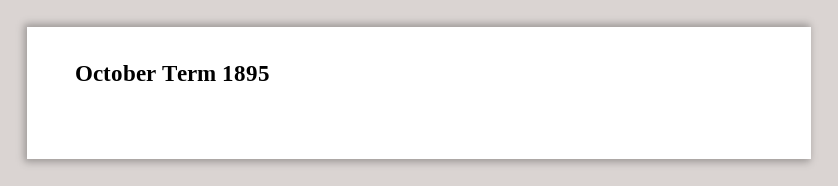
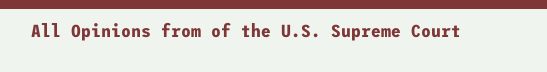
[75,65,271,81] October Term 1895 -> [31,22,461,41] All Opinions from of the U.S. Supreme Court

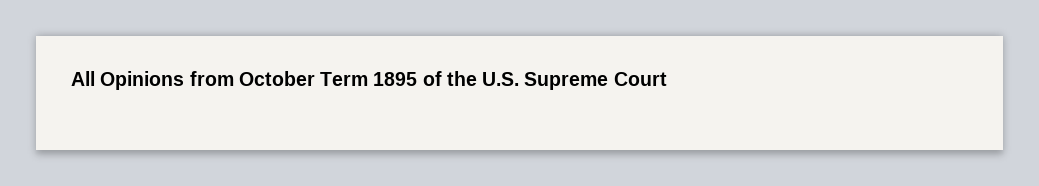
(201, 30) none -> [238,71,418,86] October Term 1895

